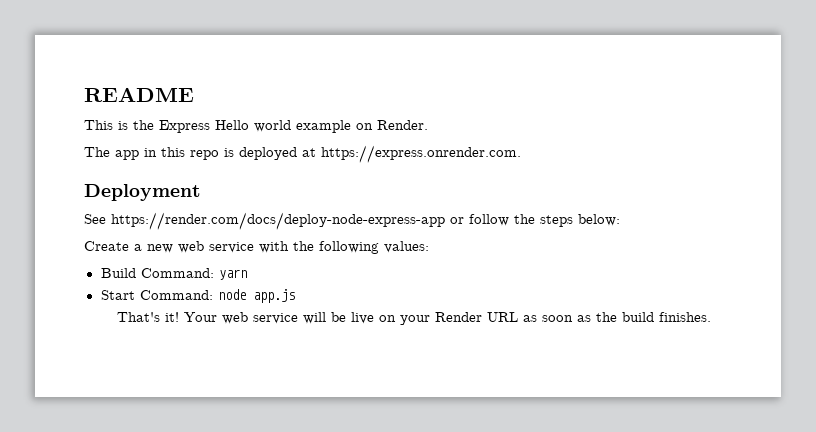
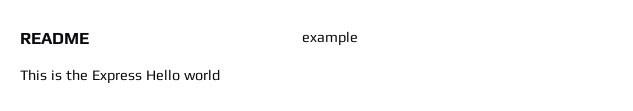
[356,120,428,130] [84,145,521,163] [84,184,201,201] [84,212,620,230] [84,241,429,254] [100,268,247,280] [100,289,295,303] [116,312,711,325] on Render. // The app in this repo is deployed at https://express.onrender.com. // Deployment // See https://render.com/docs/deploy-node-express-app or follow the steps below: // Create a new web service with the following values: // Build Command: yarn // Start Command: node app.js // That's it! Your web service will be live on your Render URL as soon as the build finishes. -> (358, 38) none

